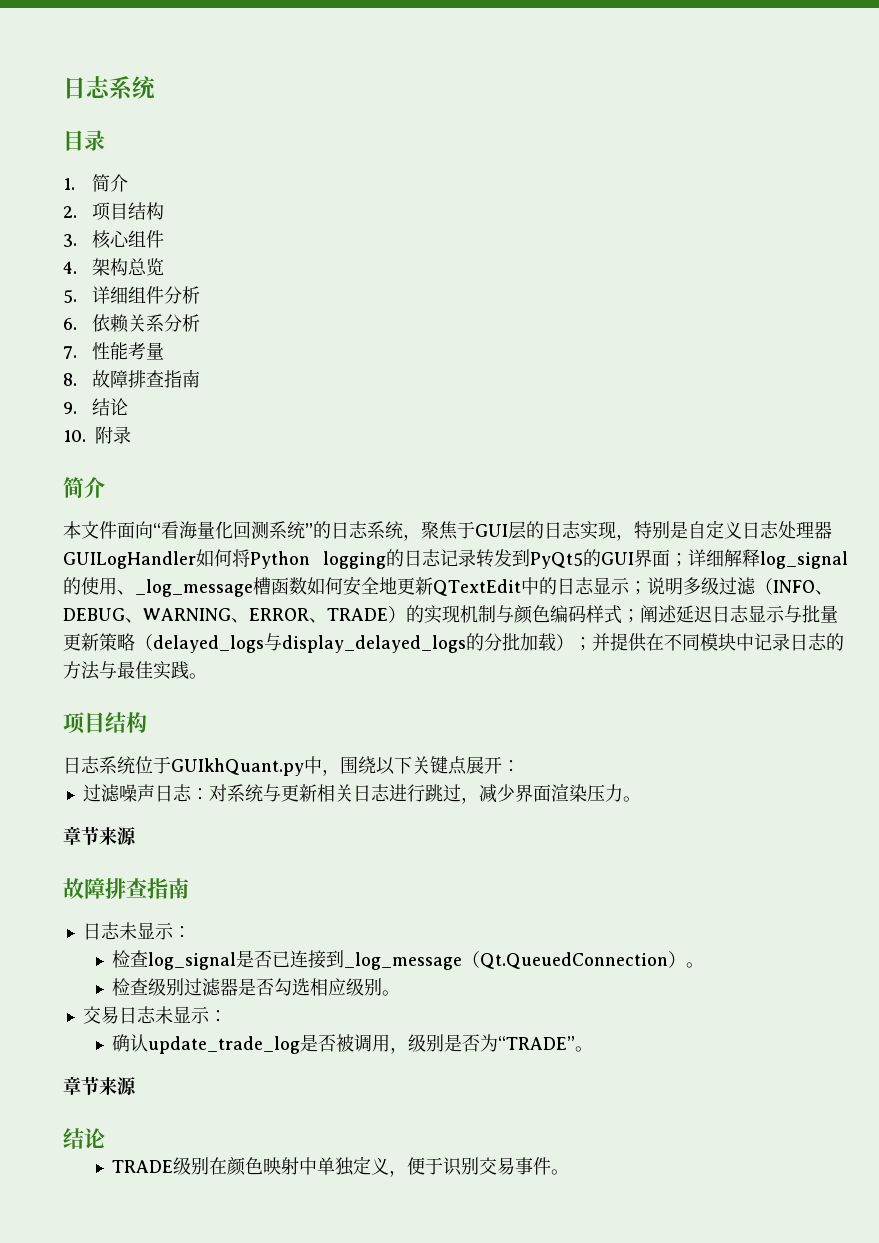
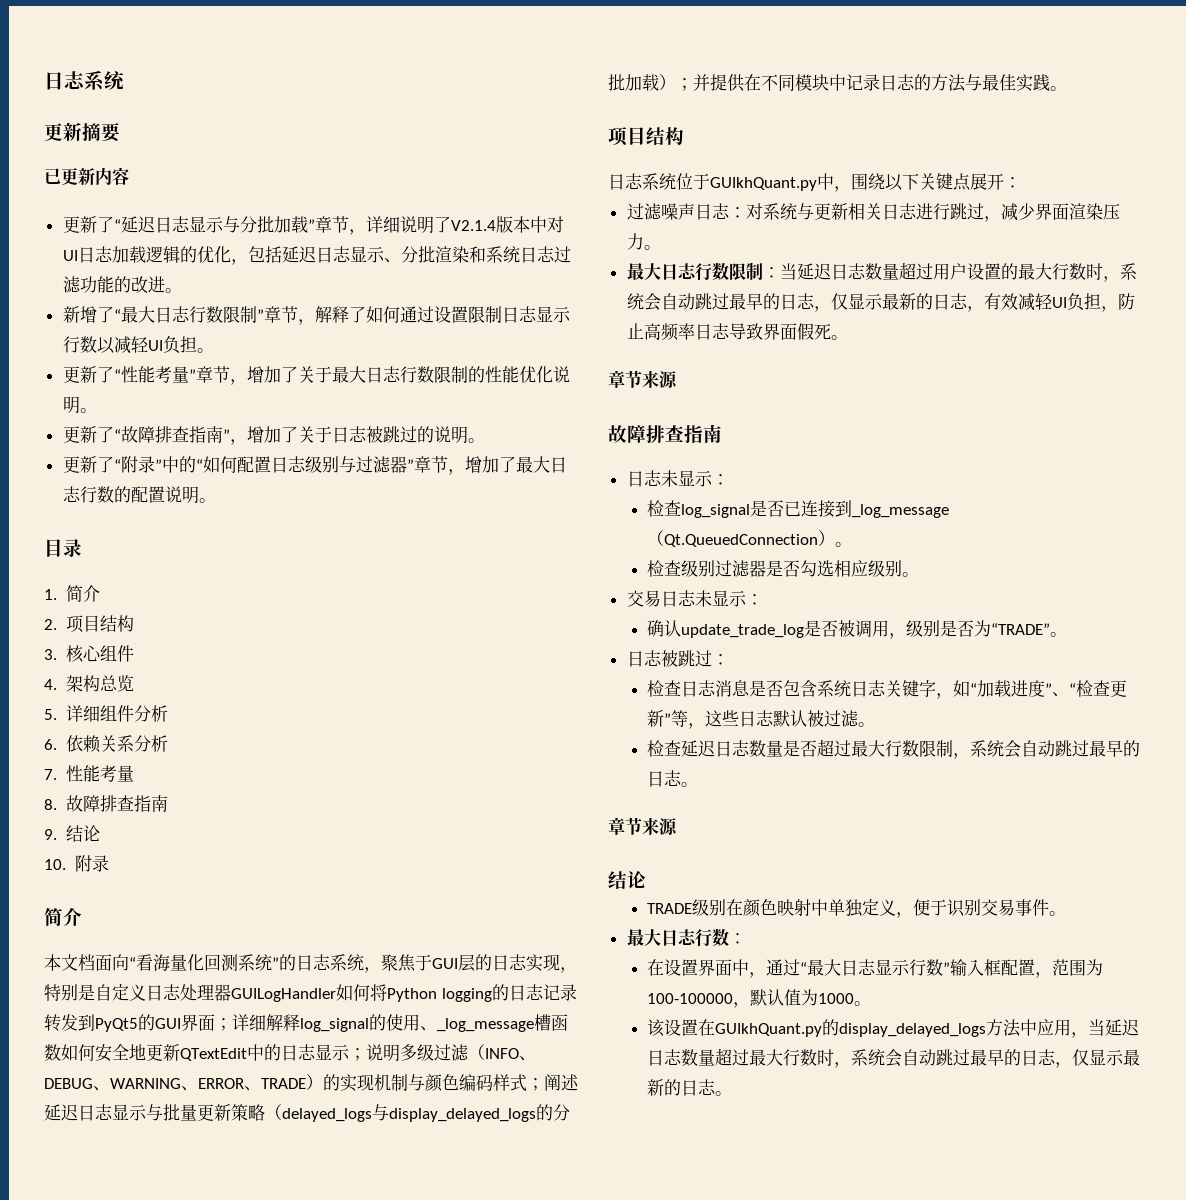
[63,76,156,100] 日志系统 -> [44,70,125,91] [44,122,120,142] [44,167,129,185] [62,216,564,235] [62,246,571,265] [62,276,182,293] [62,306,571,325] [62,336,214,354] [62,366,570,385] [62,396,97,414] [62,426,485,445] [62,456,567,475] [62,486,216,504] 日志系统 // 更新摘要 // 已更新内容 // 更新了“延迟日志显示与分批加载”章节，详细说明了V2.1.4版本中对UI日志加载逻辑的优化，包括延迟日志显示、分批渲染和系统日志过滤功能的改进。 // 新增了“最大日志行数限制”章节，解释了如何通过设置限制日志显示行数以减轻UI负担。 // 更新了“性能考量”章节，增加了关于最大日志行数限制的性能优化说明。 // 更新了“故障排查指南”，增加了关于日志被跳过的说明。 // 更新了“附录”中的“如何配置日志级别与过滤器”章节，增加了最大日志行数的配置说明。
[99,521,117,539] 件 -> [78,954,95,971] 档
(641, 799) none -> [626,262,1137,282] [626,293,1135,312] [626,323,848,341] // 最大日志行数限制：当延迟日志数量超过用户设置的最大行数时，系统会自动跳过最早的日志，仅显示最新的日志，有效减轻UI负担，防止高频率日志导致界面假死。
(593, 1049) none -> [626,650,729,667] [647,680,1128,699] [647,710,876,729] [647,739,1141,759] [647,770,699,787] // 日志被跳过： // 检查日志消息是否包含系统日志关键字，如“加载进度”、“检查更新”等，这些日志默认被过滤。 // 检查延迟日志数量是否超过最大行数限制，系统会自动跳过最早的日志。
(569, 1172) none -> [626,928,746,947] [647,959,1104,978] [647,989,872,1008] [647,1019,1140,1038] [647,1048,1141,1068] [647,1079,733,1096] // 最大日志行数： // 在设置界面中，通过“最大日志显示行数”输入框配置，范围为100-100000，默认值为1000。 // 该设置在GUIkhQuant.py的display_delayed_logs方法中应用，当延迟日志数量超过最大行数时，系统会自动跳过最早的日志，仅显示最新的日志。

